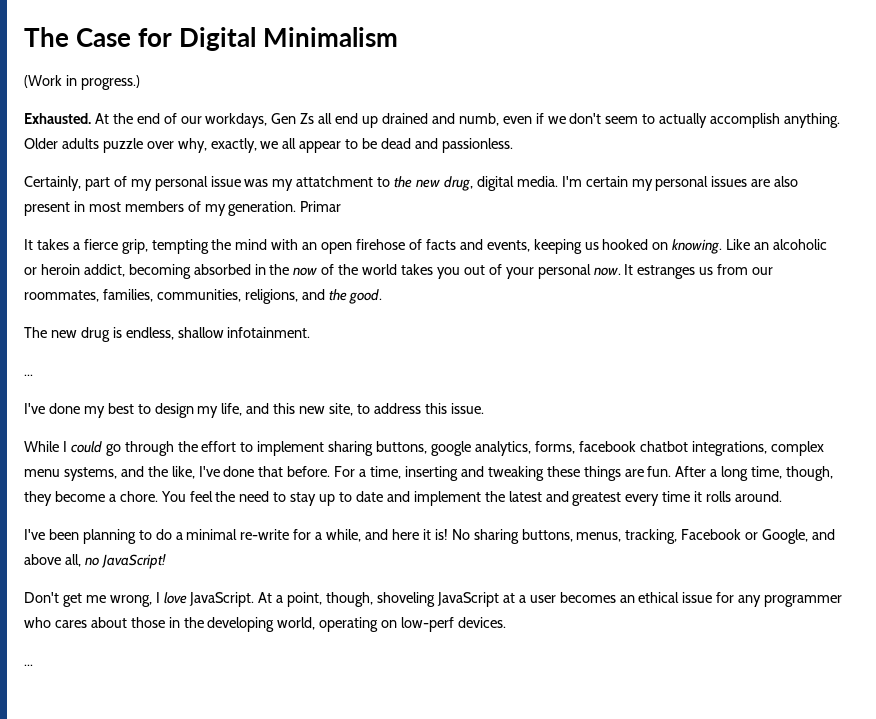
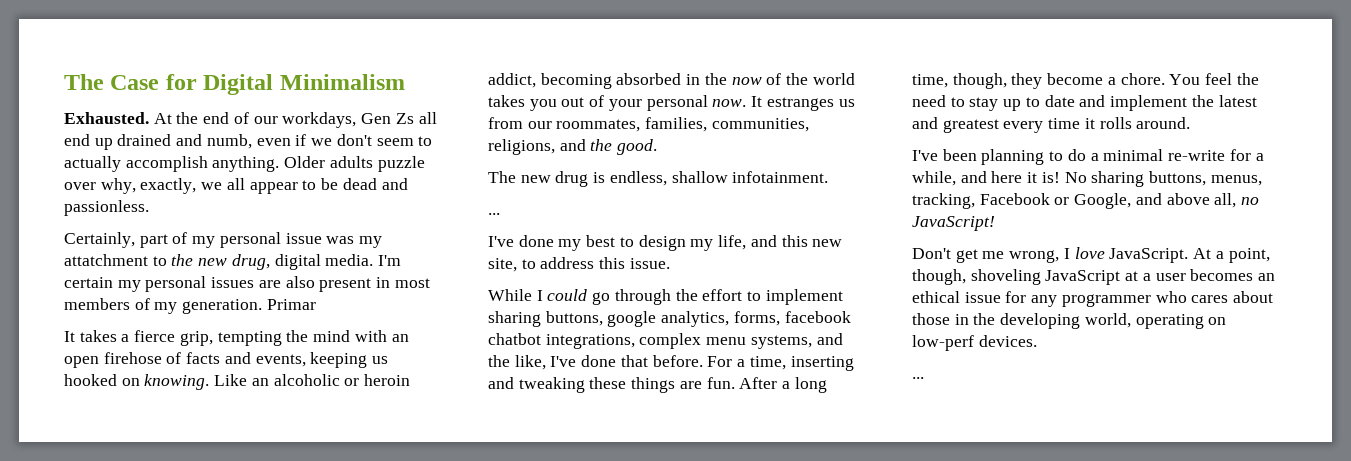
[24,75,140,90] // (Work in progress.) -> (405, 82) none

